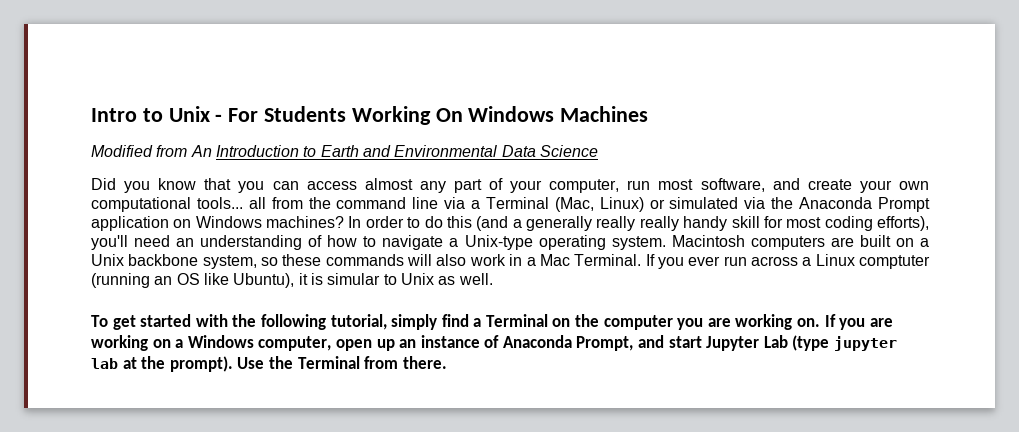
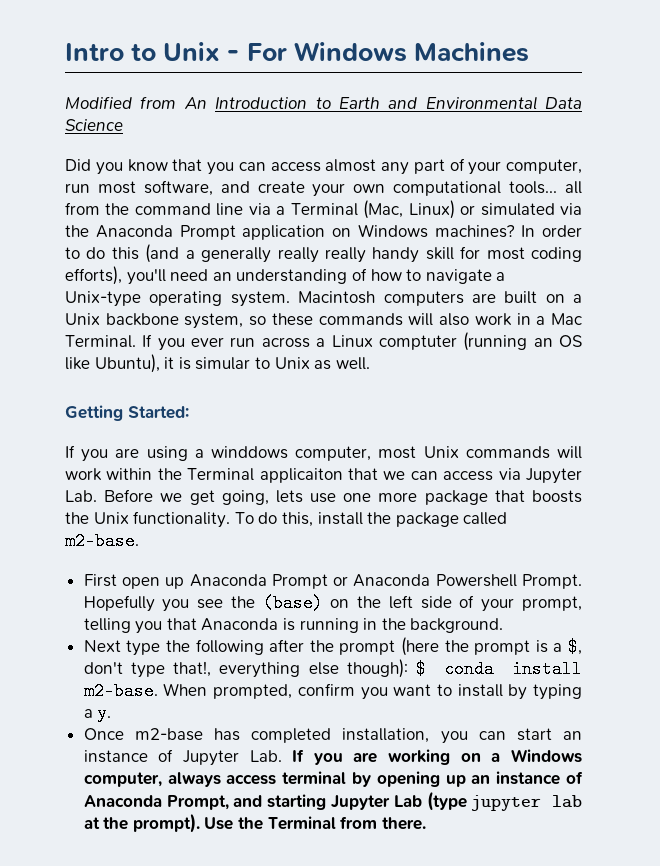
[264,106,463,125] Students Working On -> (287, 52) none
[91,314,821,330] To get started with the following tutorial, simply find a Terminal on the computer you are working on. -> [65,405,189,421] [65,445,582,462] [65,468,582,484] [65,489,582,505] [65,511,508,528] [65,532,139,550] [83,574,583,589] [83,594,582,612] [83,618,504,634] [83,637,583,656] [83,659,582,678] [83,682,582,700] [83,704,112,722] [83,728,583,744] [83,749,282,766] Getting Started: // If you are using a winddows computer, most Unix commands will work within the Terminal applicaiton that we can access via Jupyter Lab. Before we get going, lets use one more package that boosts the Unix functionality. To do this, install the package called m2-base. // First open up Anaconda Prompt or Anaconda Powershell Prompt. Hopefully you see the (base) on the left side of your prompt, telling you that Anaconda is running in the background. // Next type the following after the prompt (here the prompt is a $, don't type that!, everything else though): $ conda install m2-base. When prompted, confirm you want to install by typing a y. // Once m2-base has completed installation, you can start an instance of Jupyter Lab.
[335,339,372,351] open -> [167,771,440,787] always access terminal by opening
[668,336,702,348] start -> [267,794,327,810] starting

